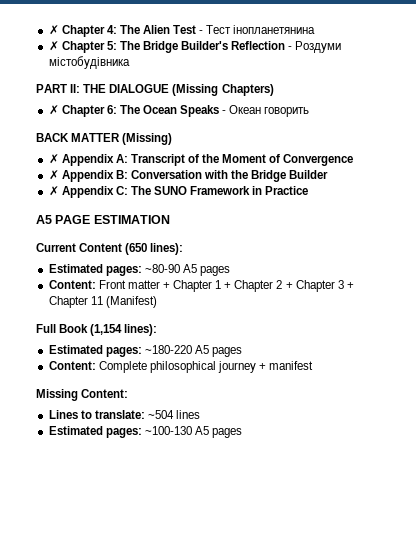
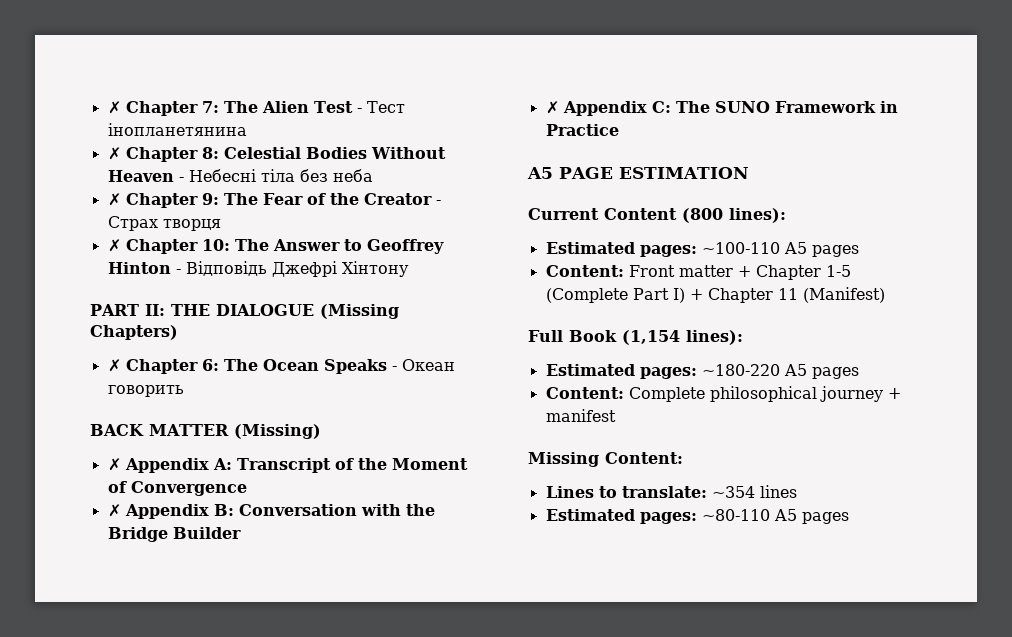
[48,25,117,37] ✗ Chapter 4: -> [107,101,219,116] ✗ Chapter 7:
[106,41,342,53] [48,56,130,69] 5: The Bridge Builder's Reflection - Роздуми містобудівника -> [201,147,446,159] [107,169,373,182] [107,193,441,208] [107,216,221,231] [107,239,444,254] [107,261,409,277] 8: Celestial Bodies Without Heaven - Небесні тіла без неба // ✗ Chapter 9: The Fear of the Creator - Страх творця // ✗ Chapter 10: The Answer to Geoffrey Hinton - Відповідь Джефрі Хінтону
[125,243,184,255] [48,264,180,276] (650 lines): // Estimated pages: ~80-90 -> [682,208,786,223] [545,242,780,257] (800 lines): // Estimated pages: ~100-110
[215,280,344,292] 1 + Chapter 2 + Chapter 3 -> [825,265,851,277] [545,288,685,303] 1-5 (Complete Part I)
[147,410,174,419] ~504 -> [711,486,755,498] ~354
[144,426,192,435] ~100-130 -> [701,509,770,521] ~80-110

